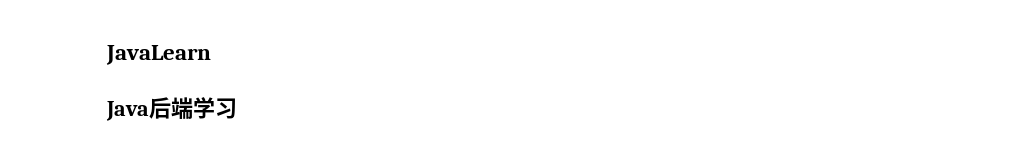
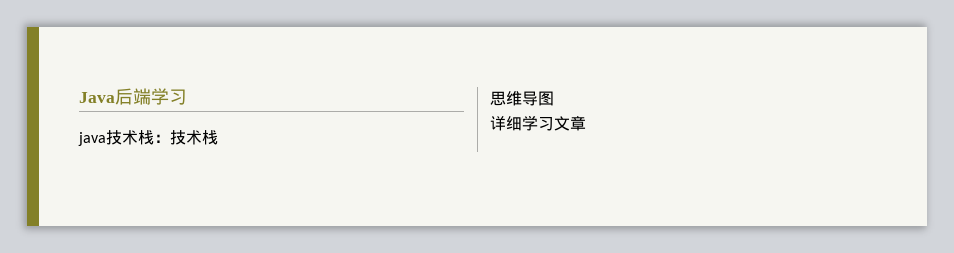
[106,45,211,65] JavaLearn // -> (79, 97) none
(237, 108) none -> [78,130,218,146] [490,91,554,106] [490,115,586,131] // java技术栈：技术栈 // 思维导图 // 详细学习文章

